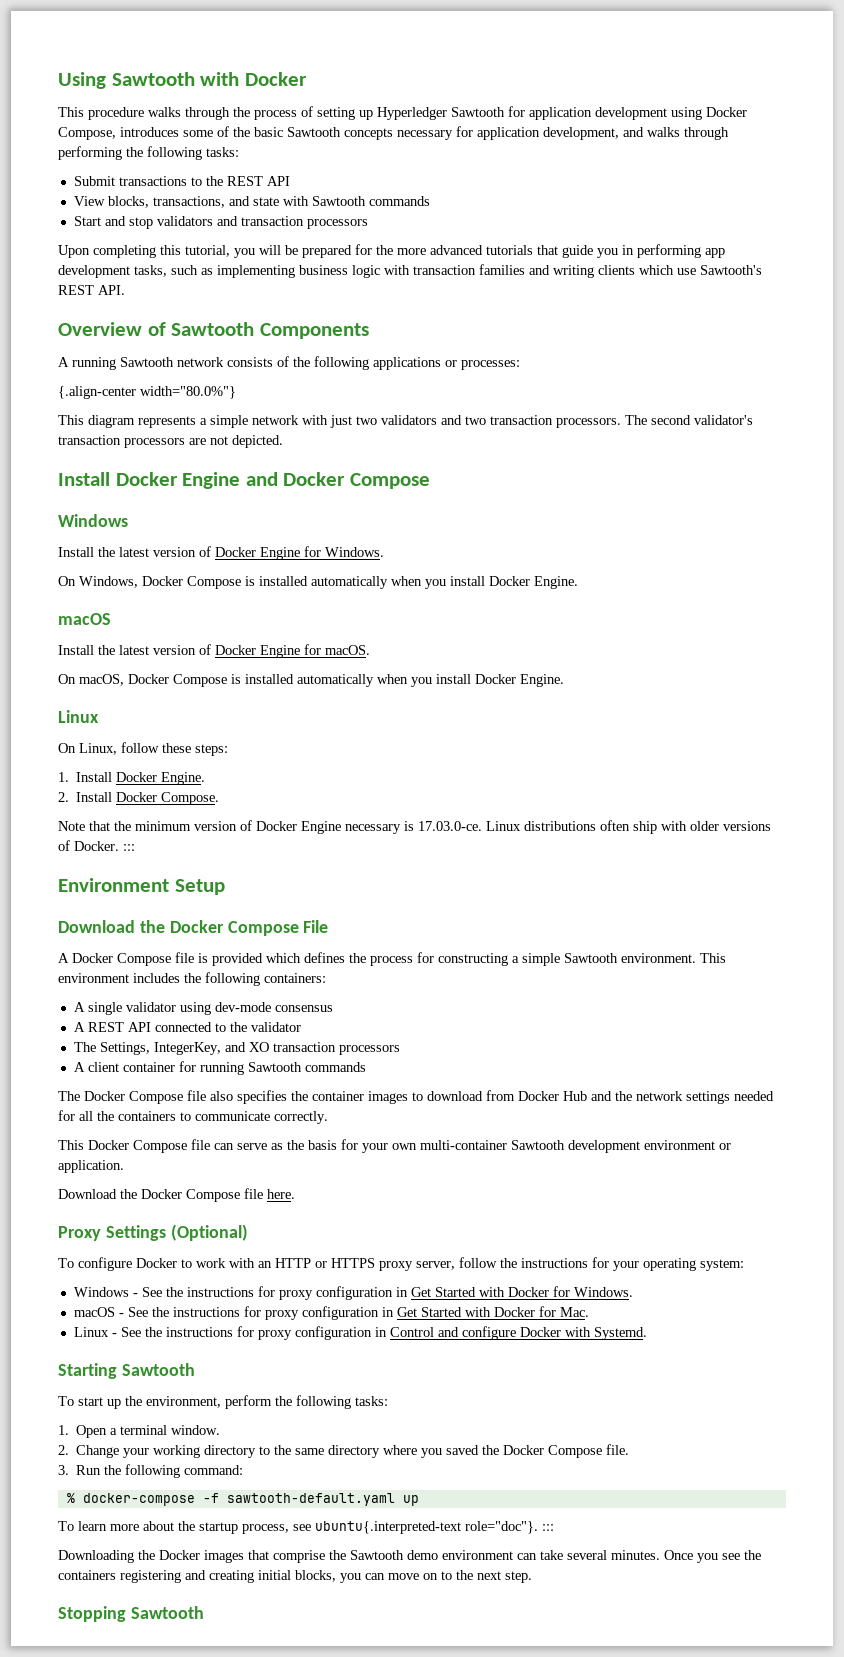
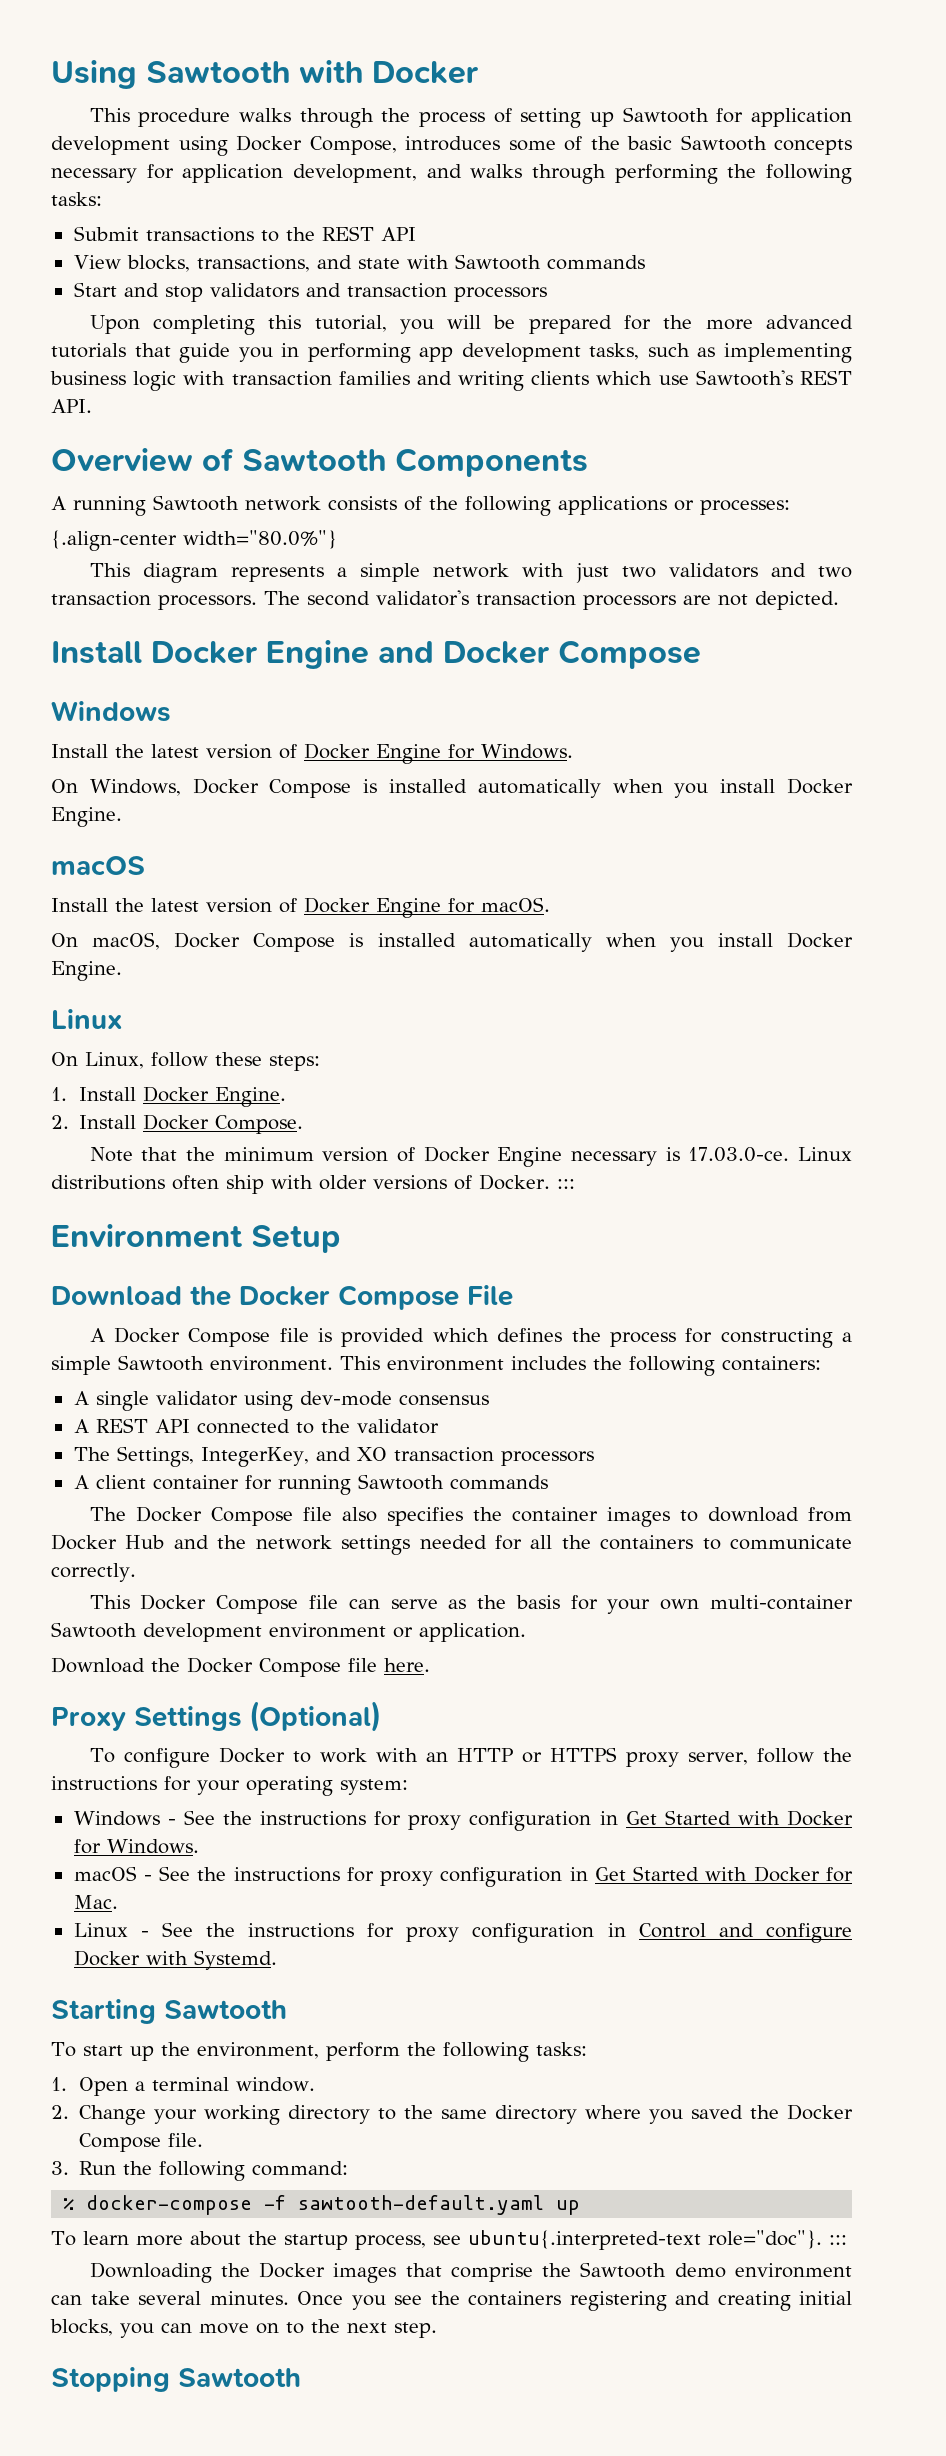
[377,107,447,120] Hyperledger -> (614, 119) none

